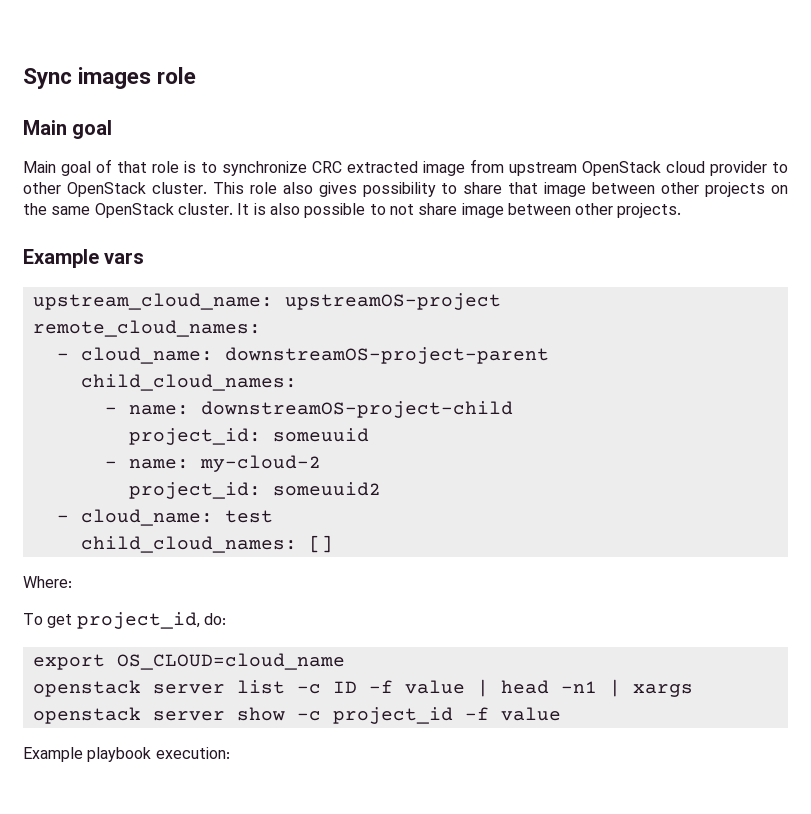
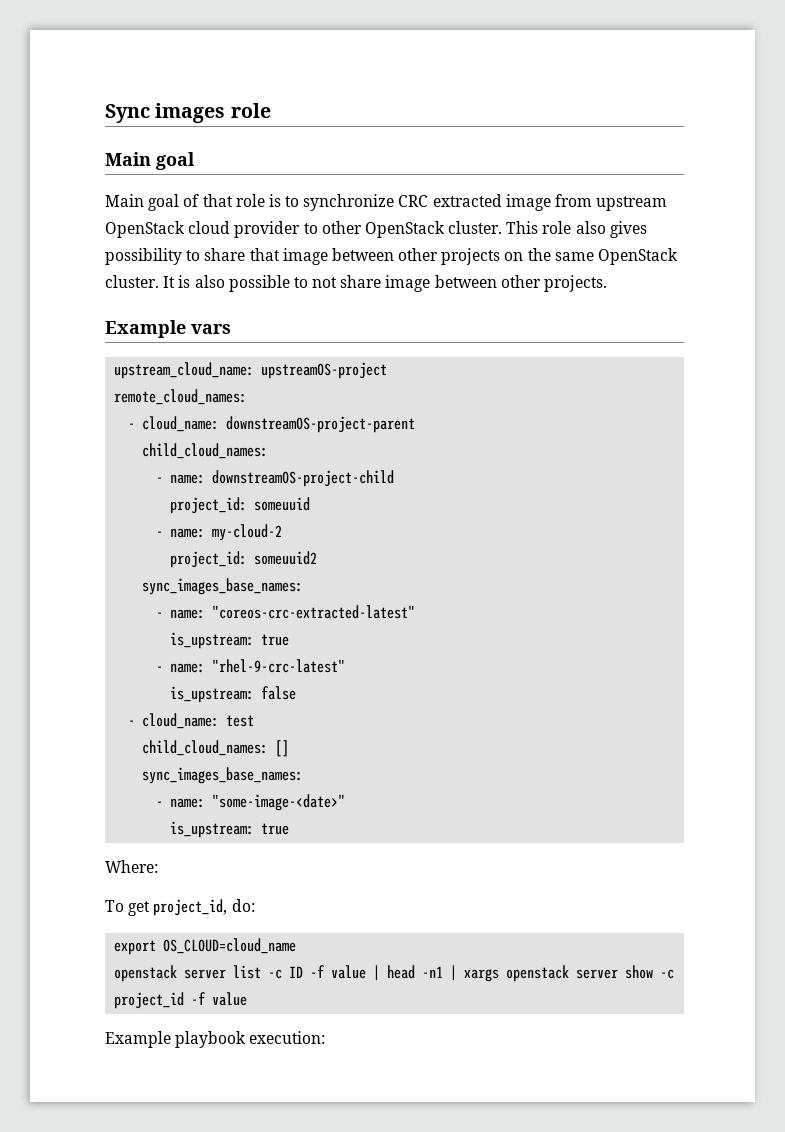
(381, 489) none -> [142,578,304,595] [156,605,416,619] [170,632,290,649] [156,659,346,673] [170,686,297,703] // sync_images_base_names: // - name: "coreos-crc-extracted-latest" // is_upstream: true // - name: "rhel-9-crc-latest" // is_upstream: false
(333, 544) none -> [142,767,304,784] [156,794,346,811] [170,821,290,838] // sync_images_base_names: // - name: "some-image-<date>" // is_upstream: true

